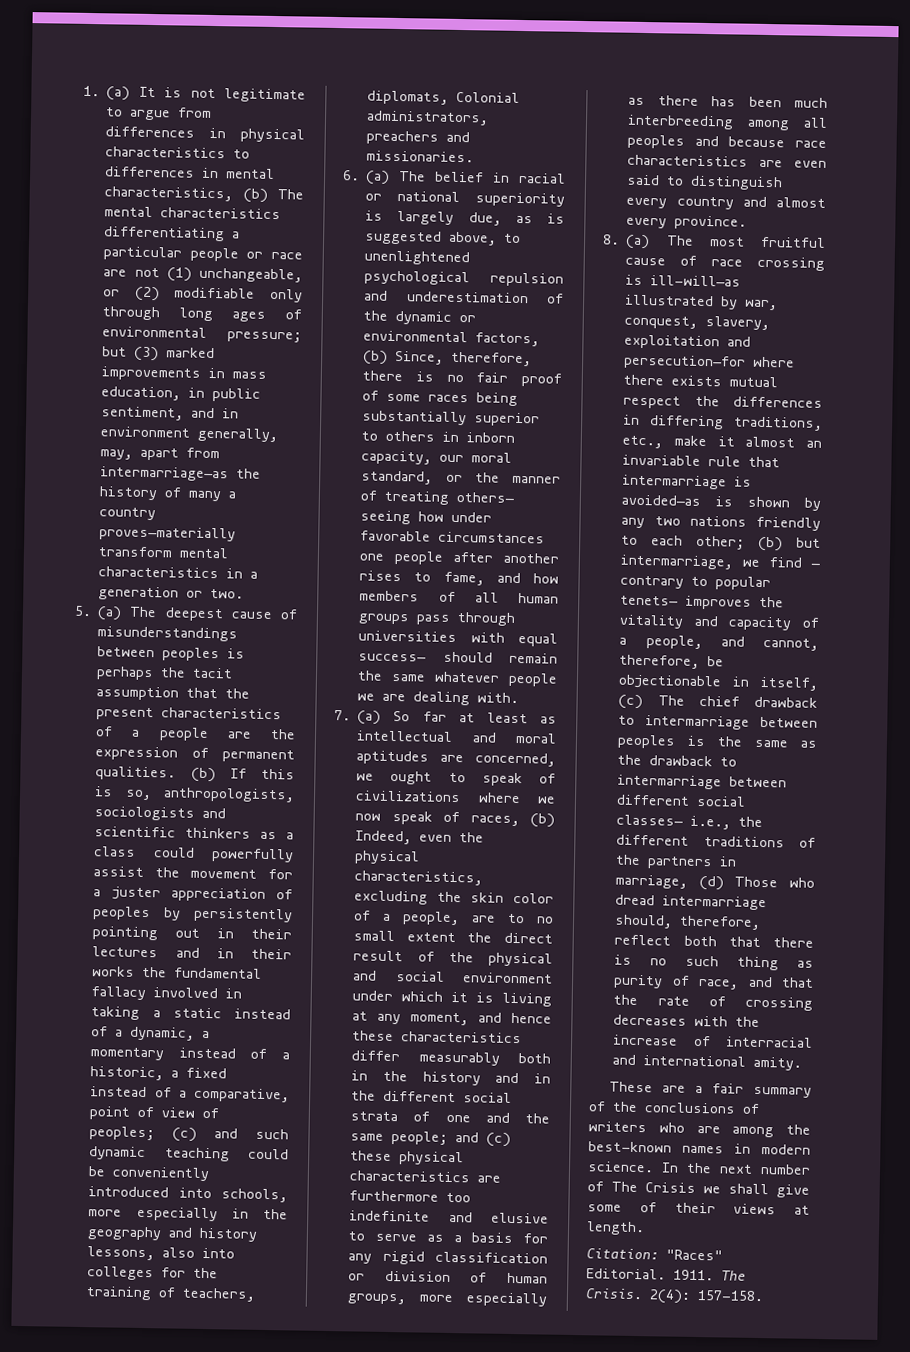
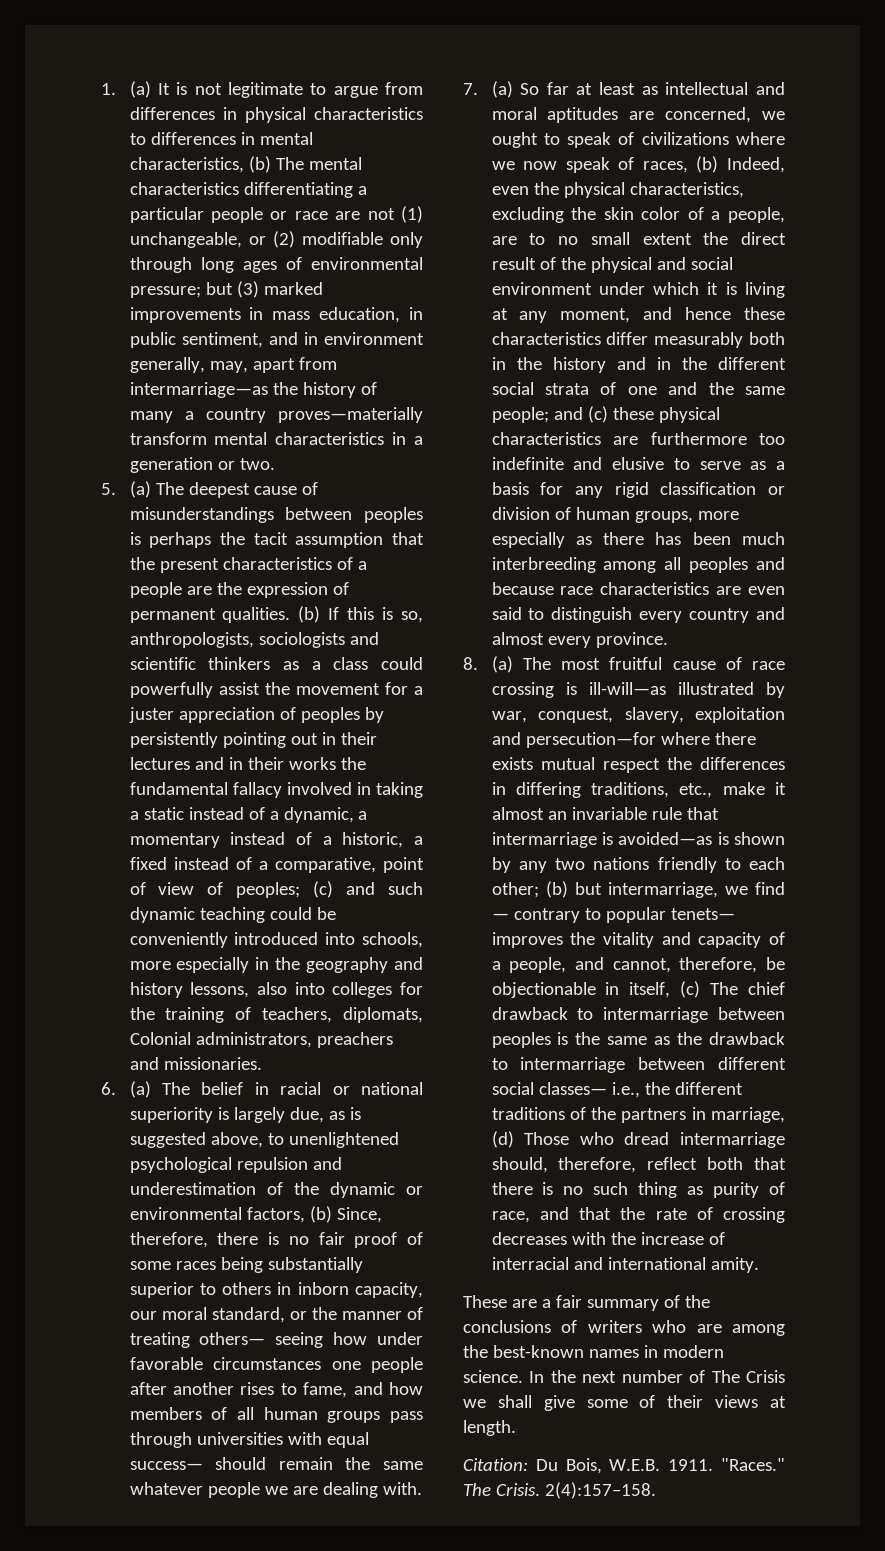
[666,1249,723,1261] [586,1268,746,1281] [585,1288,764,1304] "Races" Editorial. 1911. The Crisis. 2(4): 157-158. -> [535,1458,785,1474] [463,1482,656,1499] Du Bois, W.E.B. 1911. "Races." The Crisis. 2(4):157–158.

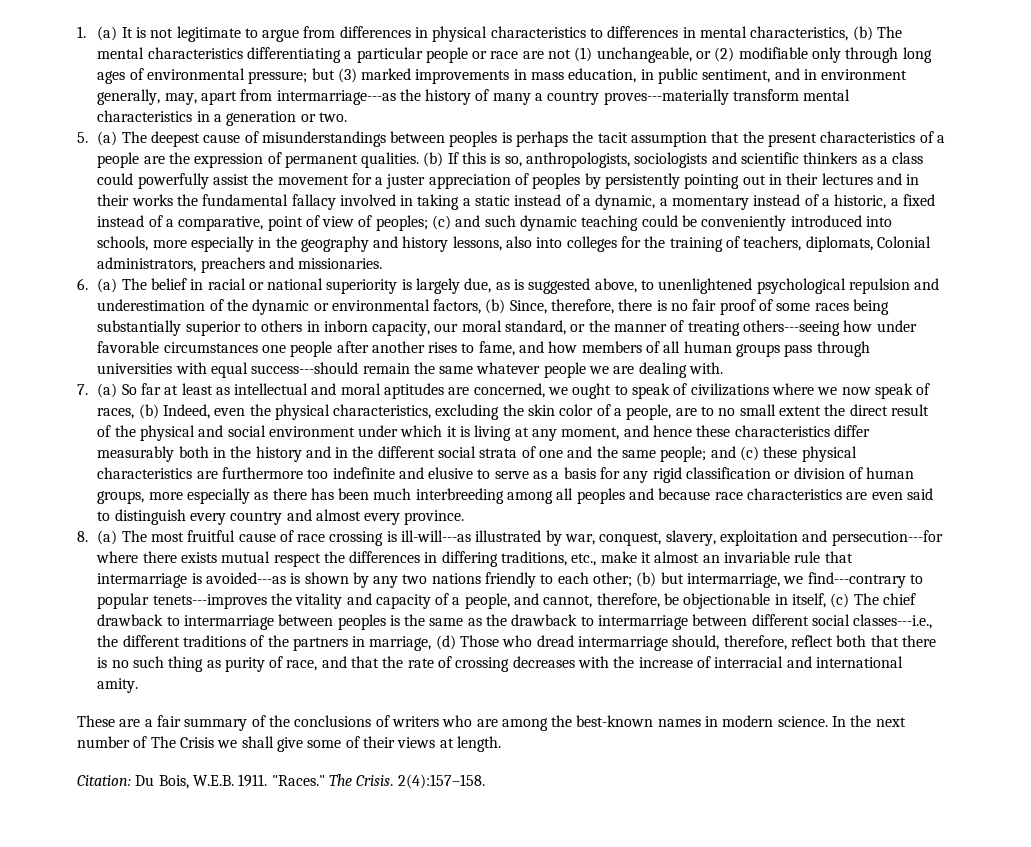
[129,382,268,398] intermarriage—as -> [276,90,396,105] intermarriage---as
[278,407,423,423] proves—materially -> [603,89,729,105] proves---materially
[199,1332,324,1348] others— seeing -> [743,320,841,336] others---seeing
[129,1457,267,1470] success— should -> [251,362,359,374] success---should
[588,682,666,695] ill-will—as -> [401,530,472,542] ill-will---as
[525,732,656,748] persecution—for -> [831,530,943,546] persecution---for
[618,832,713,845] avoided—as -> [205,572,286,584] avoided---as
[755,882,785,895] [491,907,735,923] [491,932,563,948] find — contrary to popular tenets— improves -> [807,572,923,588] [97,593,267,609] find---contrary to popular tenets---improves
[538,1082,640,1098] classes— i.e., -> [853,614,933,629] classes---i.e.,

